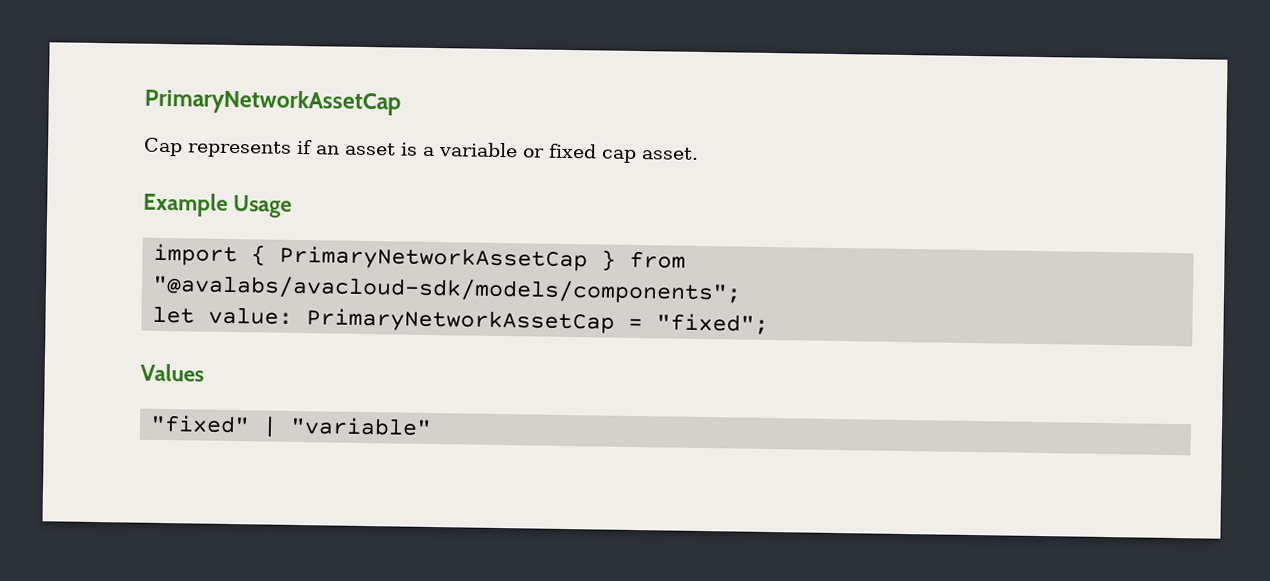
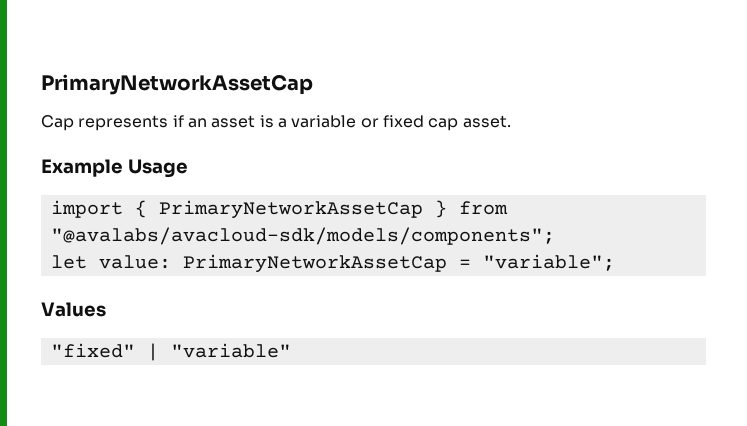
[656,313,770,335] "fixed"; -> [482,254,615,271] "variable";

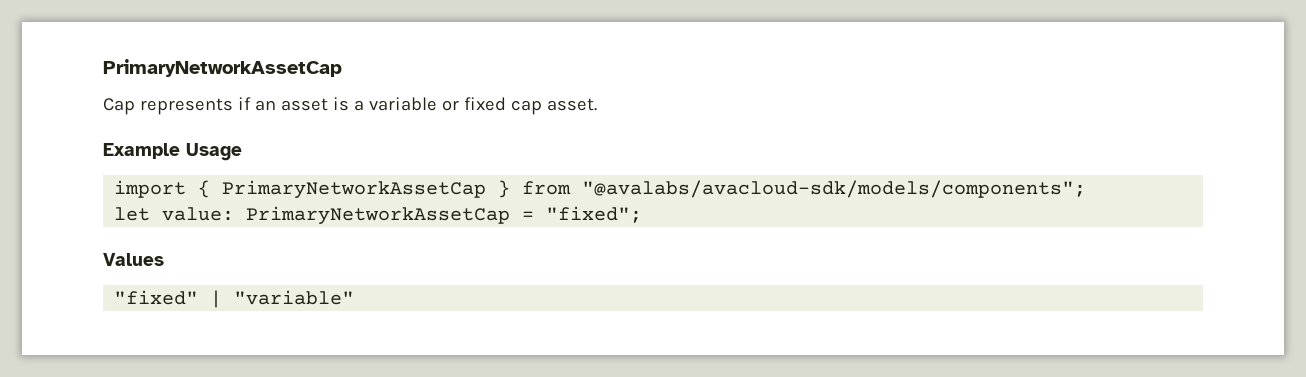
[482,254,615,271] "variable"; -> [546,206,643,223] "fixed";

